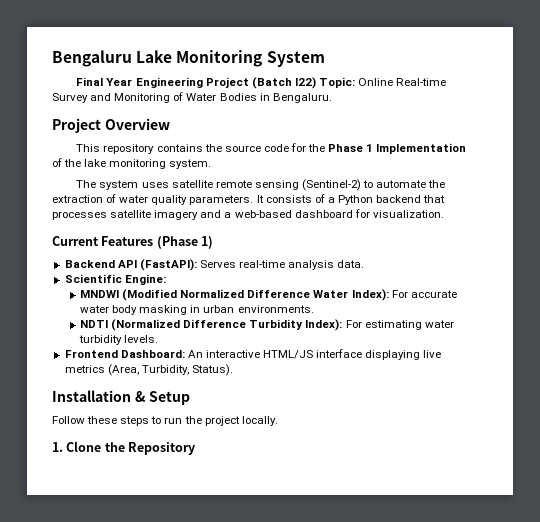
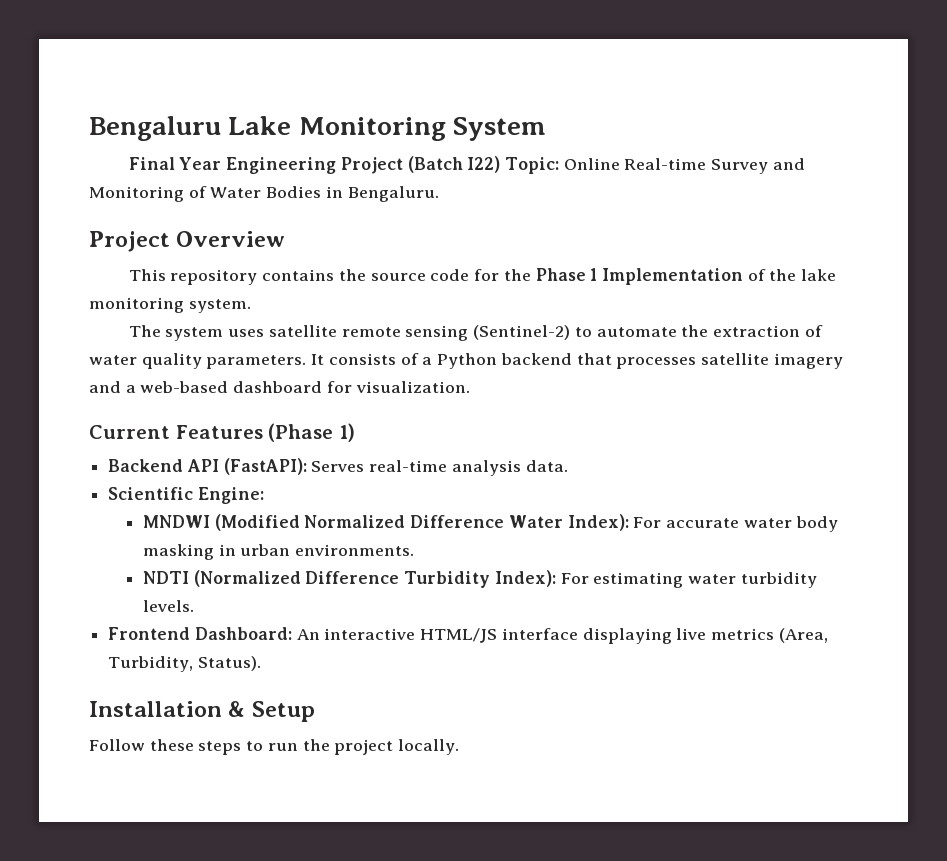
[52,441,196,455] // 1. Clone the Repository -> (460, 747) none

